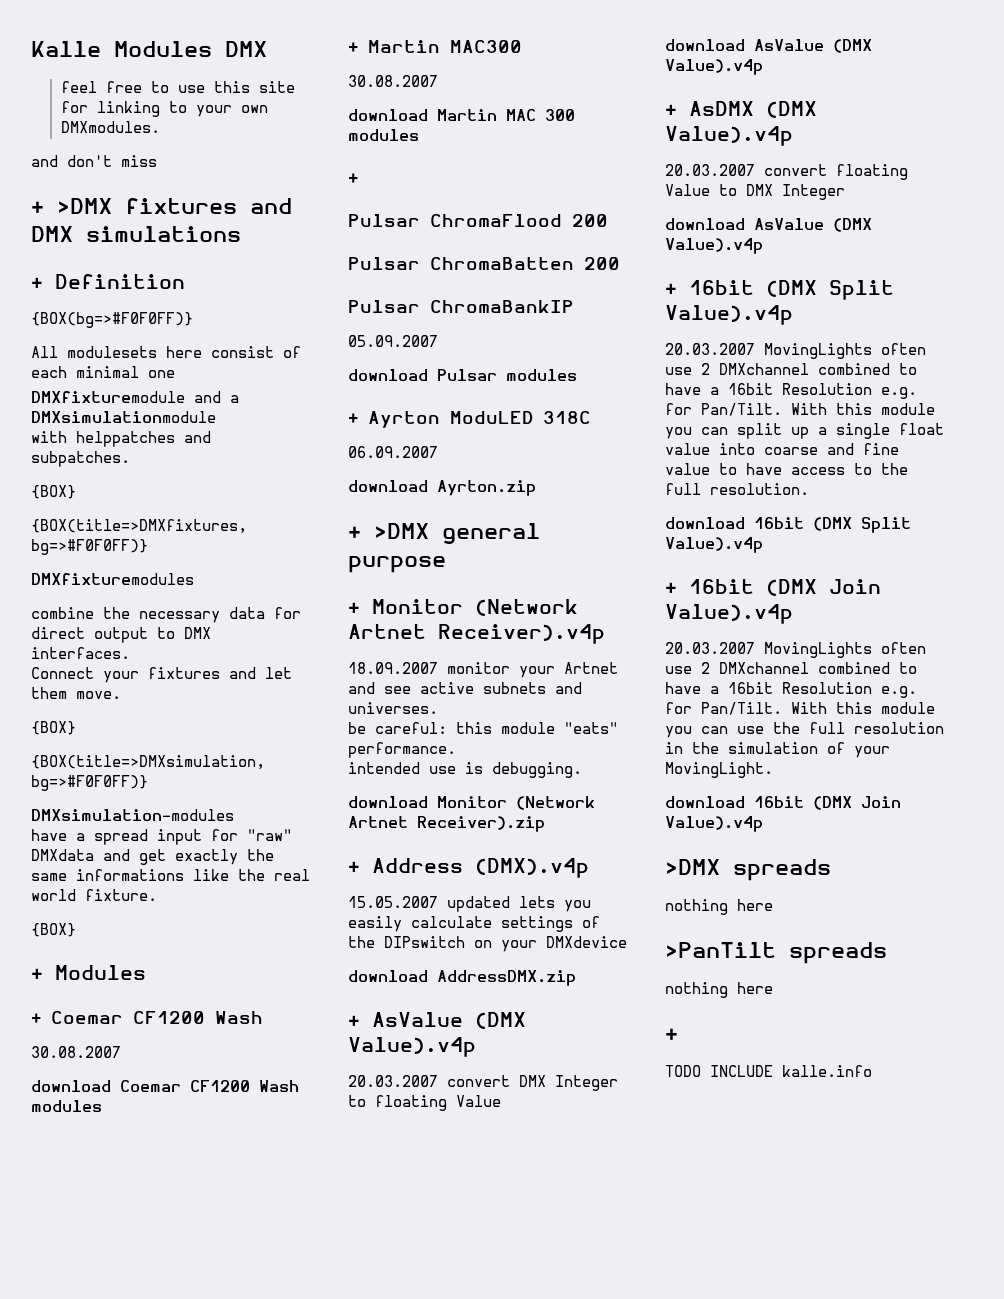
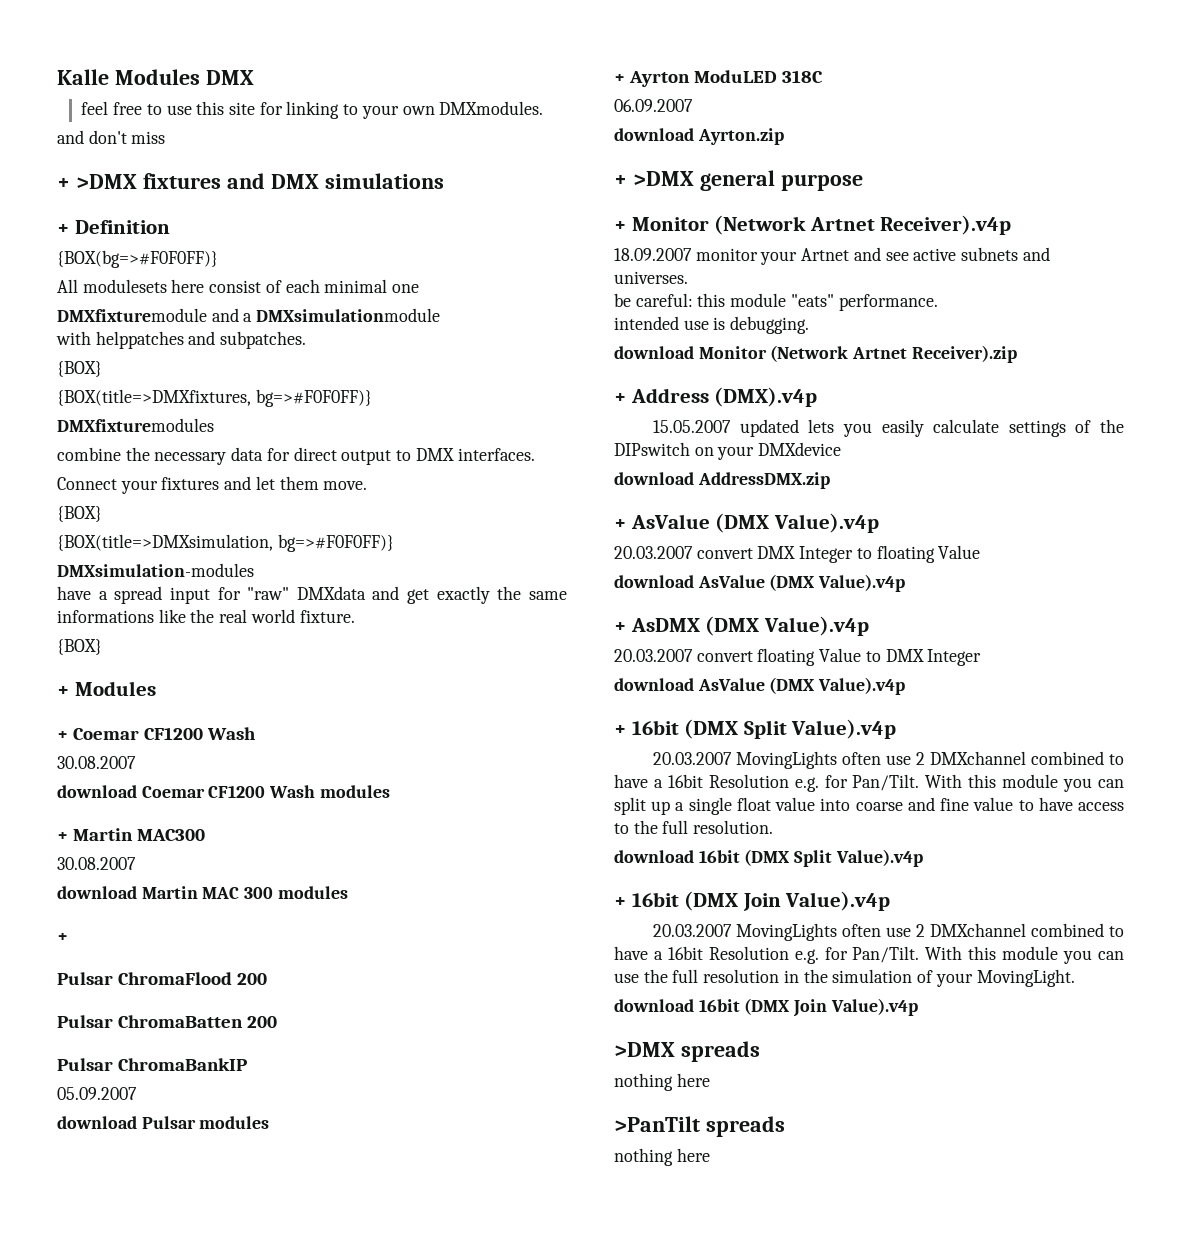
[665,1028,678,1041] [665,1065,872,1077] // + // TODO INCLUDE kalle.info -> (710, 1155) none

